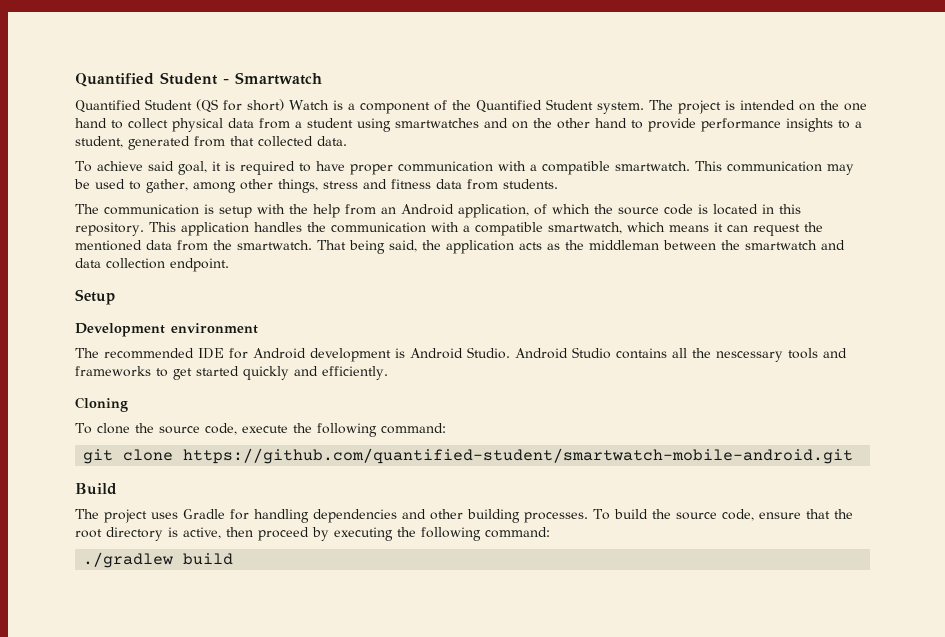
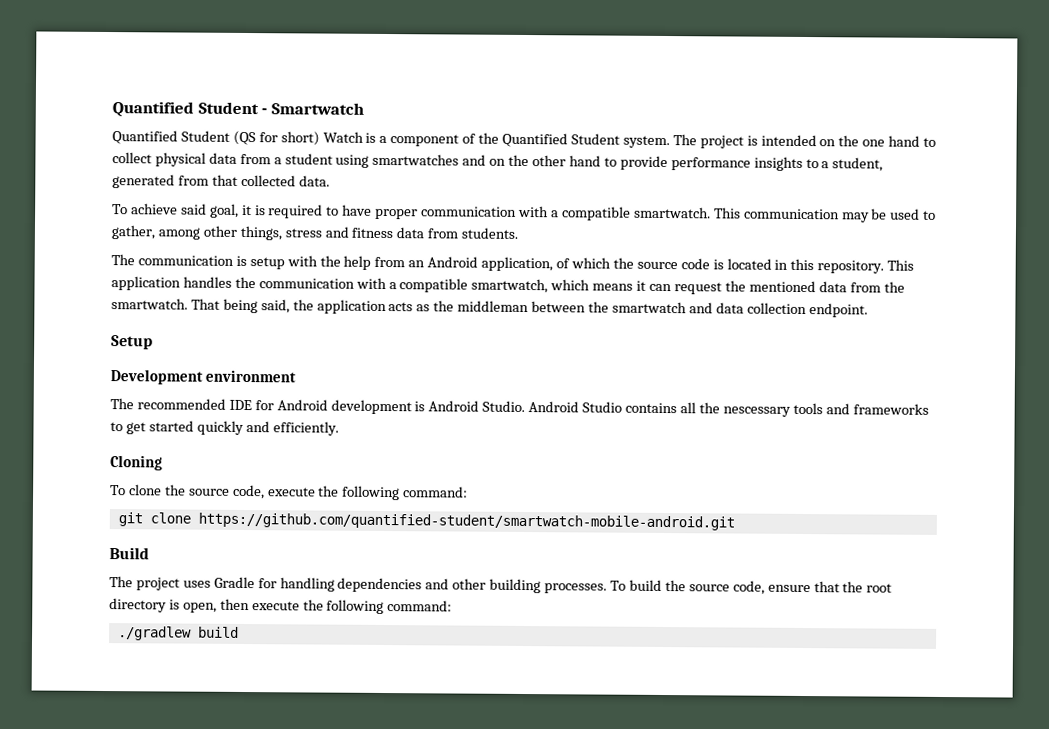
[183,527,393,541] active, then proceed by executing -> [182,598,300,613] open, then execute

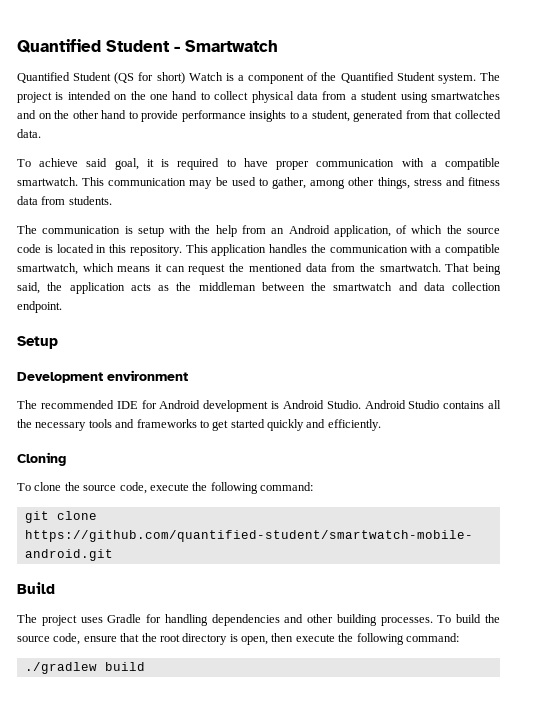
[722,406,791,417] nescessary -> [35,422,87,431] necessary

